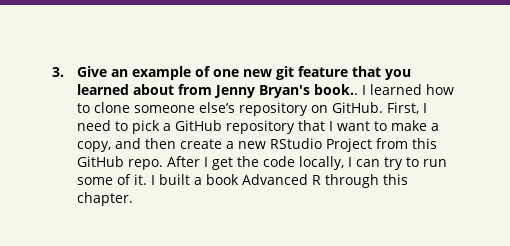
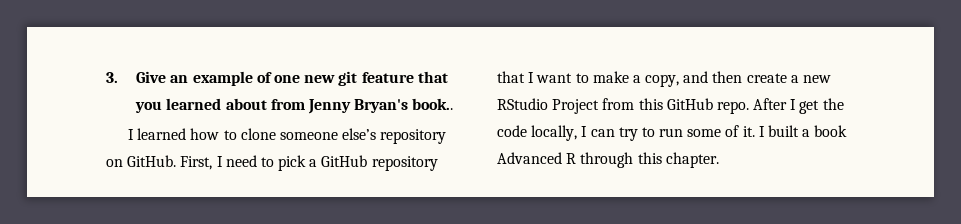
(358, 89) none -> (454, 104) //

